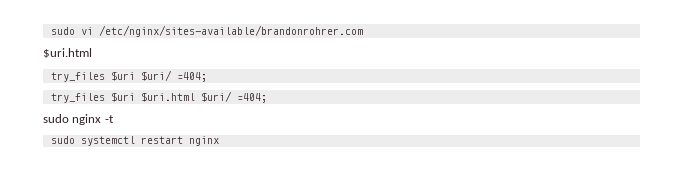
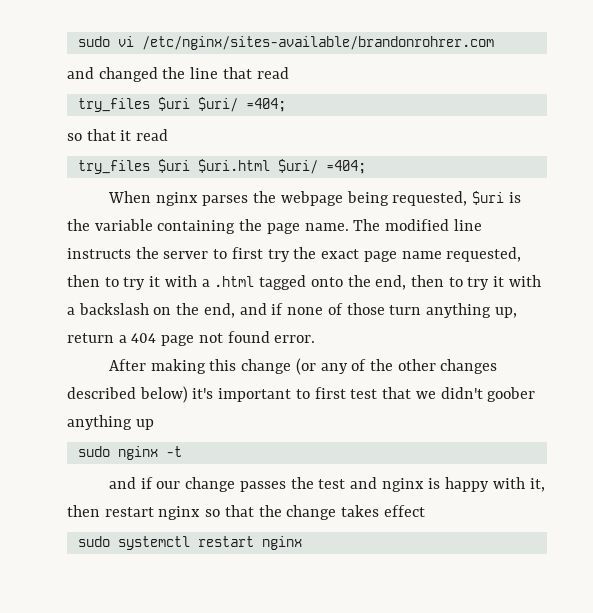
[43,48,92,58] $uri.html -> [67,67,289,82] and changed the line that read
(207, 77) none -> [67,129,169,141] // so that it read
[43,114,114,125] sudo nginx -t -> [107,191,521,206] [67,219,482,234] [67,247,522,262] [67,275,541,290] [67,303,517,318] [67,331,316,346] [108,358,498,375] [67,386,536,403] [67,415,154,430] [77,446,182,460] [108,477,545,492] [67,505,425,520] When nginx parses the webpage being requested, $uri is the variable containing the page name. The modified line instructs the server to first try the exact page name requested, then to try it with a .html tagged onto the end, then to try it with a backslash on the end, and if none of those turn anything up, return a 404 page not found error. // After making this change (or any of the other changes described below) it's important to first test that we didn't goober anything up // sudo nginx -t // and if our change passes the test and nginx is happy with it, then restart nginx so that the change takes effect

